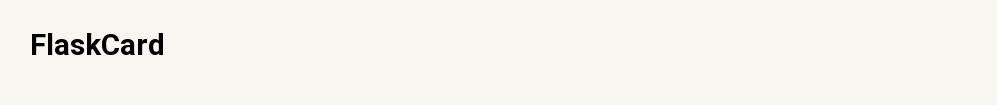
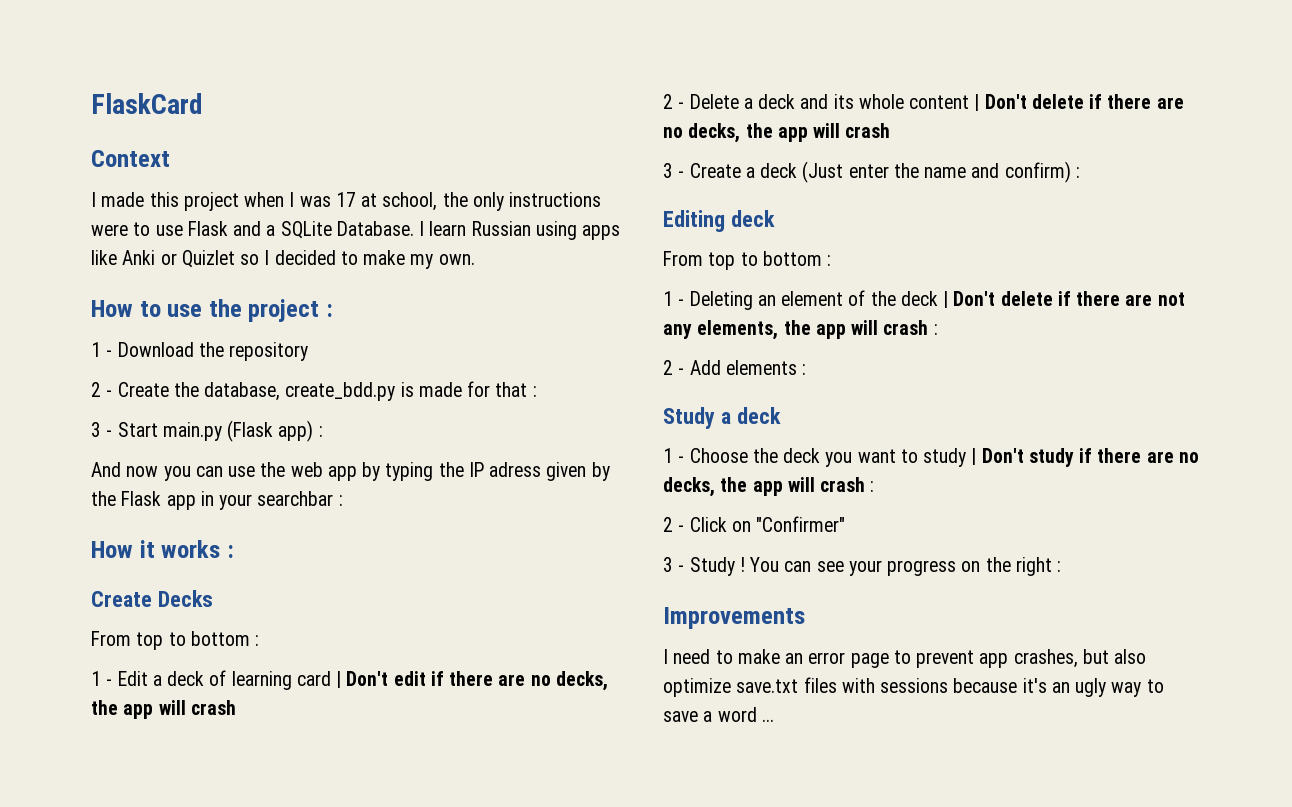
(165, 44) none -> [91,150,170,167] [91,192,602,211] [91,221,621,240] [91,250,475,269] [91,299,334,322] [91,342,309,361] [91,381,537,401] [91,420,323,442] [91,462,610,481] [91,491,343,510] [91,540,234,558] [91,590,213,607] [91,631,260,650] [91,670,608,691] [91,700,236,719] [663,94,1184,111] [663,123,891,143] [663,161,1080,183] [663,210,775,232] [663,251,832,270] [663,290,1185,310] [663,320,938,340] [663,360,807,375] [663,407,781,429] [663,448,1199,467] [663,477,875,497] [663,516,846,532] [663,557,1062,576] [663,607,805,629] [663,649,1147,668] [663,677,1164,697] [663,707,774,722] // Context // I made this project when I was 17 at school, the only instructions were to use Flask and a SQLite Database. I learn Russian using apps like Anki or Quizlet so I decided to make my own. // How to use the project : // 1 - Download the repository // 2 - Create the database, create_bdd.py is made for that : // 3 - Start main.py (Flask app) : // And now you can use the web app by typing the IP adress given by the Flask app in your searchbar : // How it works : // Create Decks // From top to bottom : // 1 - Edit a deck of learning card | Don't edit if there are no decks, the app will crash // 2 - Delete a deck and its whole content | Don't delete if there are no decks, the app will crash // 3 - Create a deck (Just enter the name and confirm) : // Editing deck // From top to bottom : // 1 - Deleting an element of the deck | Don't delete if there are not any elements, the app will crash : // 2 - Add elements : // Study a deck // 1 - Choose the deck you want to study | Don't study if there are no decks, the app will crash : // 2 - Click on "Confirmer" // 3 - Study ! You can see your progress on the right : // Improvements // I need to make an error page to prevent app crashes, but also optimize save.txt files with sessions because it's an ugly way to save a word ...

